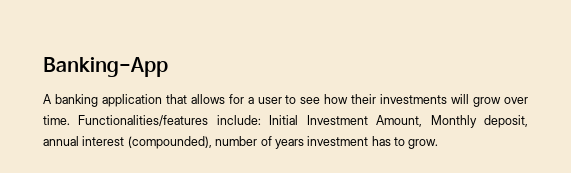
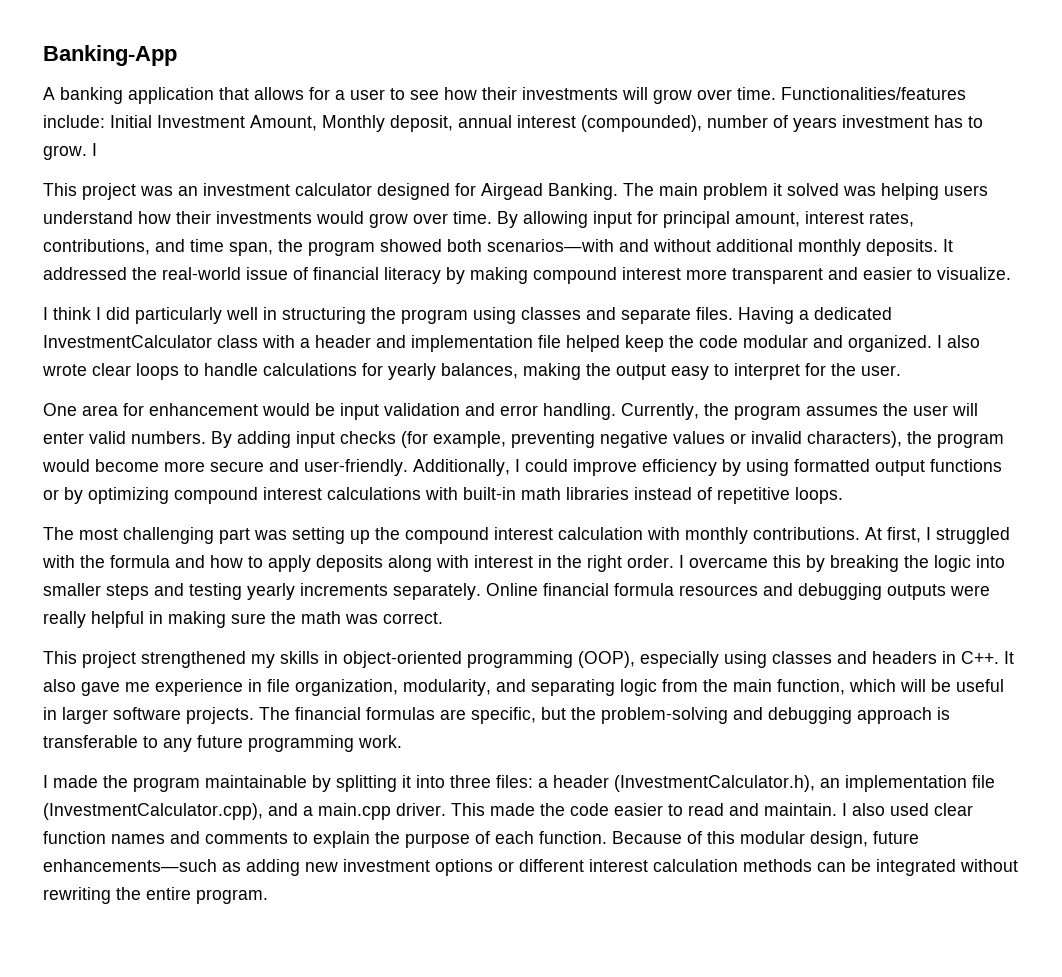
(439, 144) none -> [92,143,97,156] [43,183,988,200] [43,211,914,228] [43,239,953,256] [43,267,1011,284] [43,307,892,324] [43,335,980,352] [42,363,901,380] [43,403,978,420] [43,431,1004,448] [42,459,1002,476] [43,487,843,504] [43,527,1010,544] [42,555,1005,572] [43,583,990,600] [43,611,443,628] [43,651,1014,668] [43,679,1004,696] [43,707,950,724] [43,735,402,752] [43,775,995,792] [43,803,973,820] [43,831,919,848] [43,859,1018,876] [43,887,268,904] I // This project was an investment calculator designed for Airgead Banking. The main problem it solved was helping users understand how their investments would grow over time. By allowing input for principal amount, interest rates, contributions, and time span, the program showed both scenarios—with and without additional monthly deposits. It addressed the real-world issue of financial literacy by making compound interest more transparent and easier to visualize. // I think I did particularly well in structuring the program using classes and separate files. Having a dedicated InvestmentCalculator class with a header and implementation file helped keep the code modular and organized. I also wrote clear loops to handle calculations for yearly balances, making the output easy to interpret for the user. // One area for enhancement would be input validation and error handling. Currently, the program assumes the user will enter valid numbers. By adding input checks (for example, preventing negative values or invalid characters), the program would become more secure and user-friendly. Additionally, I could improve efficiency by using formatted output functions or by optimizing compound interest calculations with built-in math libraries instead of repetitive loops. // The most challenging part was setting up the compound interest calculation with monthly contributions. At first, I struggled with the formula and how to apply deposits along with interest in the right order. I overcame this by breaking the logic into smaller steps and testing yearly increments separately. Online financial formula resources and debugging outputs were really helpful in making sure the math was correct. // This project strengthened my skills in object-oriented programming (OOP), especially using classes and headers in C++. It also gave me experience in file organization, modularity, and separating logic from the main function, which will be useful in larger software projects. The financial formulas are specific, but the problem-solving and debugging approach is transferable to any future programming work. // I made the program maintainable by splitting it into three files: a header (InvestmentCalculator.h), an implementation file (InvestmentCalculator.cpp), and a main.cpp driver. This made the code easier to read and maintain. I also used clear function names and comments to explain the purpose of each function. Because of this modular design, future enhancements—such as adding new investment options or different interest calculation methods can be integrated without rewriting the entire program.

